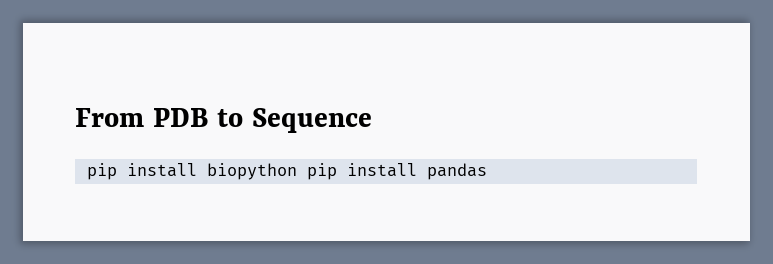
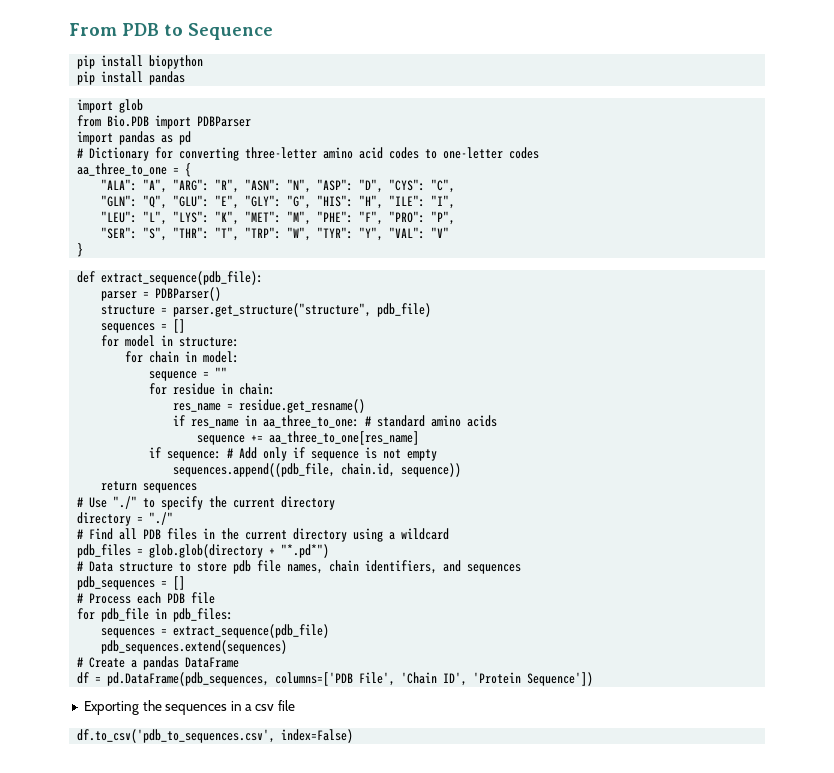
(297, 171) none -> (204, 62) //
(487, 171) none -> [77,99,144,113] [77,115,252,129] [77,131,192,145] [77,147,540,161] [77,163,192,177] [101,179,456,193] [101,195,456,209] [101,211,456,225] [101,227,450,241] [77,243,84,257] [77,271,264,285] [101,287,222,301] [101,303,432,317] [101,319,186,333] [101,335,240,347] [125,351,240,363] [149,367,228,381] [149,383,276,395] [173,399,366,413] [173,415,498,428] [197,431,420,445] [149,447,438,461] [173,463,462,477] [101,481,198,493] [77,496,336,510] [77,512,174,526] [77,528,450,542] [77,544,330,558] [77,560,522,574] [77,576,186,590] [77,592,216,604] [77,608,234,622] [101,624,330,638] [101,640,288,654] [77,656,240,670] [77,672,594,686] [83,700,295,715] [77,729,354,743] // import glob // from Bio.PDB import PDBParser // import pandas as pd // # Dictionary for converting three-letter amino acid codes to one-letter codes // aa_three_to_one = { // "ALA": "A", "ARG": "R", "ASN": "N", "ASP": "D", "CYS": "C", // "GLN": "Q", "GLU": "E", "GLY": "G", "HIS": "H", "ILE": "I", // "LEU": "L", "LYS": "K", "MET": "M", "PHE": "F", "PRO": "P", // "SER": "S", "THR": "T", "TRP": "W", "TYR": "Y", "VAL": "V" // } // def extract_sequence(pdb_file): // parser = PDBParser() // structure = parser.get_structure("structure", pdb_file) // sequences = [] // for model in structure: // for chain in model: // sequence = "" // for residue in chain: // res_name = residue.get_resname() // if res_name in aa_three_to_one: # standard amino acids // sequence += aa_three_to_one[res_name] // if sequence: # Add only if sequence is not empty // sequences.append((pdb_file, chain.id, sequence)) // return sequences // # Use "./" to specify the current directory // directory = "./" // # Find all PDB files in the current directory using a wildcard // pdb_files = glob.glob(directory + "*.pd*") // # Data structure to store pdb file names, chain identifiers, and sequences // pdb_sequences = [] // # Process each PDB file // for pdb_file in pdb_files: // sequences = extract_sequence(pdb_file) // pdb_sequences.extend(sequences) // # Create a pandas DataFrame // df = pd.DataFrame(pdb_sequences, columns=['PDB File', 'Chain ID', 'Protein Sequence']) // Exporting the sequences in a csv file // df.to_csv('pdb_to_sequences.csv', index=False)

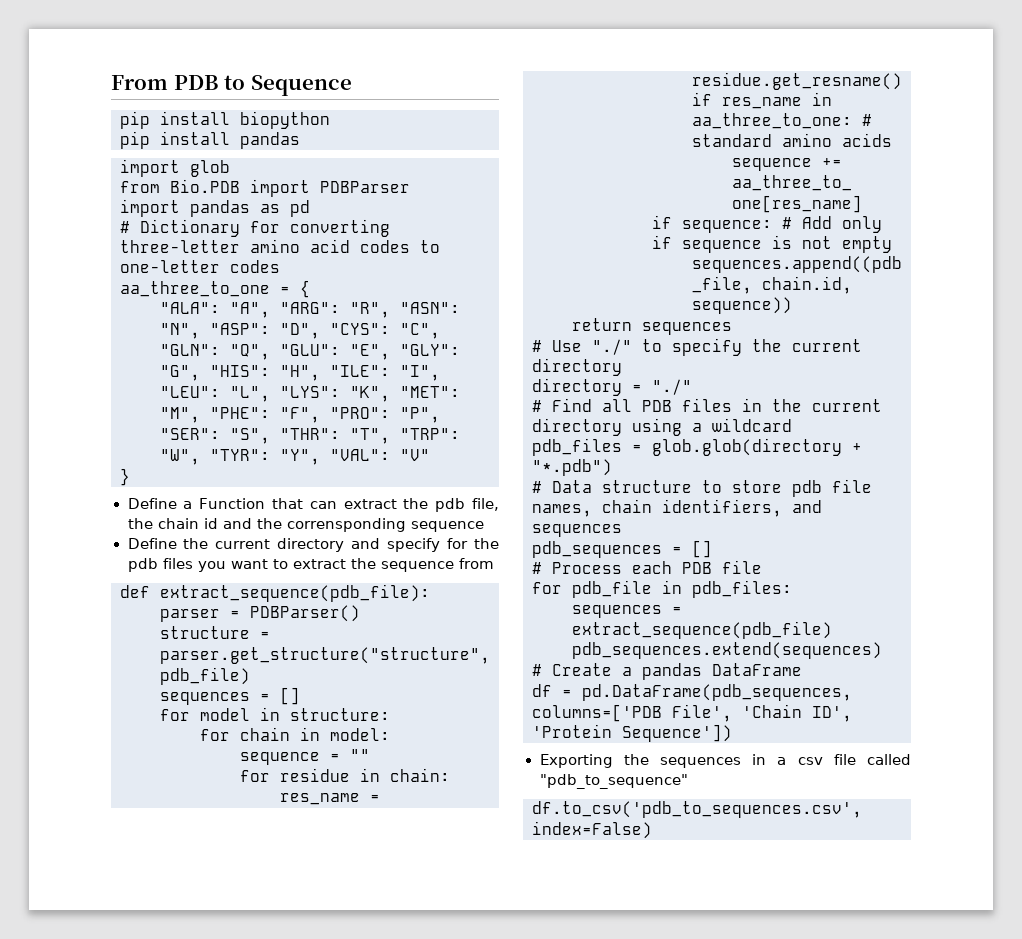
(84, 250) none -> [127,498,499,512] [127,518,484,532] [127,538,499,552] [127,558,494,572] // Define a Function that can extract the pdb file, the chain id and the corrensponding sequence // Define the current directory and specify for the pdb files you want to extract the sequence from
[281,544,330,558] "*.pd*") -> [532,459,612,476] "*.pdb")
(295, 705) none -> [867,754,911,765] [539,774,688,789] called "pdb_to_sequence"

